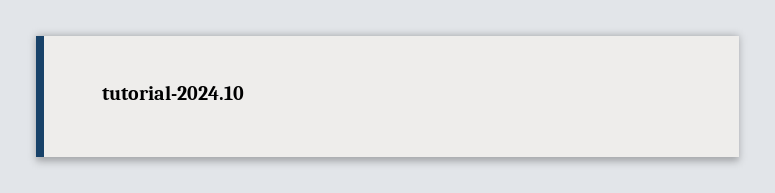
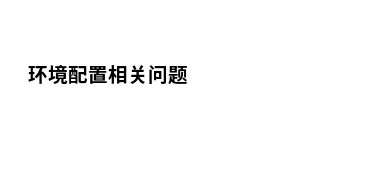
[102,85,244,100] tutorial-2024.10 -> [28,65,188,85] 环境配置相关问题

